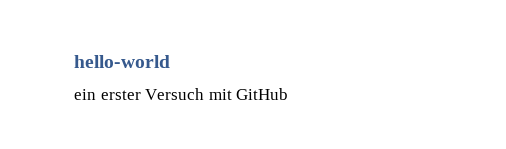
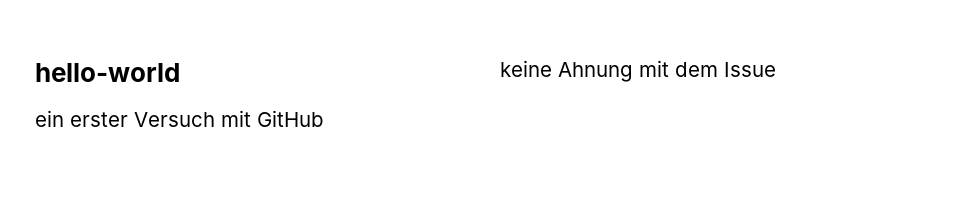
(289, 94) none -> [500,60,776,82] // keine Ahnung mit dem Issue

